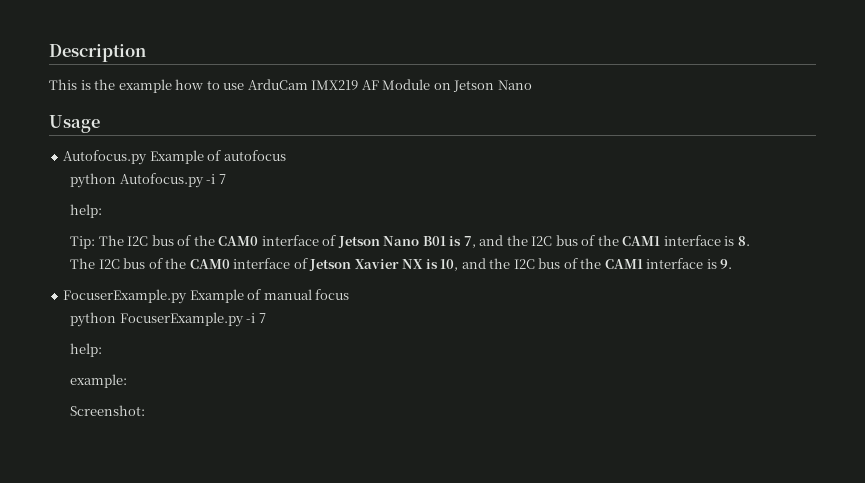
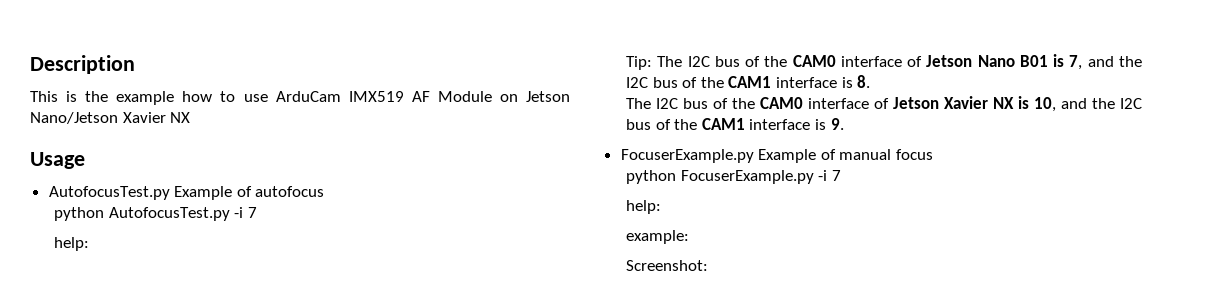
[311,80,359,90] IMX219 -> [348,91,404,102] IMX519
[497,80,532,90] Nano -> [30,112,191,124] Nano/Jetson Xavier NX
[63,150,148,165] Autofocus.py -> [48,186,170,200] AutofocusTest.py
[119,173,204,188] Autofocus.py -> [108,207,230,221] AutofocusTest.py

